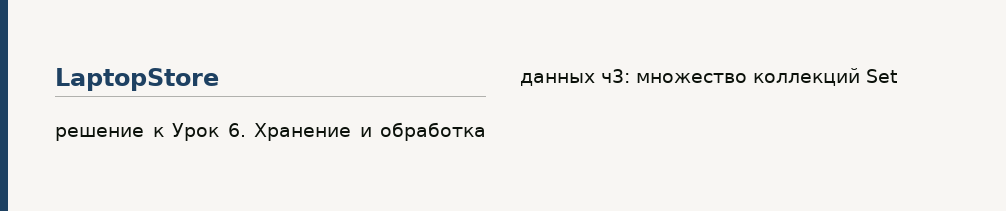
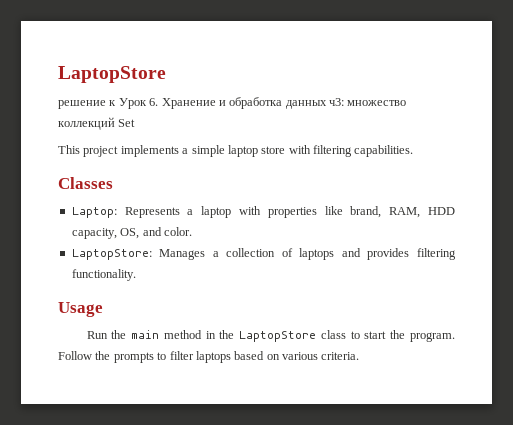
(897, 76) none -> [58,145,414,157] [58,177,113,189] [71,206,455,218] [71,227,192,239] [71,248,456,260] [71,269,136,281] [58,302,103,317] [86,330,456,342] [58,351,360,363] // This project implements a simple laptop store with filtering capabilities. // Classes // Laptop: Represents a laptop with properties like brand, RAM, HDD capacity, OS, and color. // LaptopStore: Manages a collection of laptops and provides filtering functionality. // Usage // Run the main method in the LaptopStore class to start the program. Follow the prompts to filter laptops based on various criteria.

